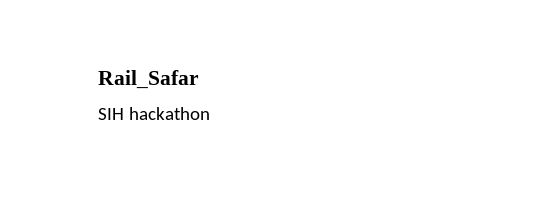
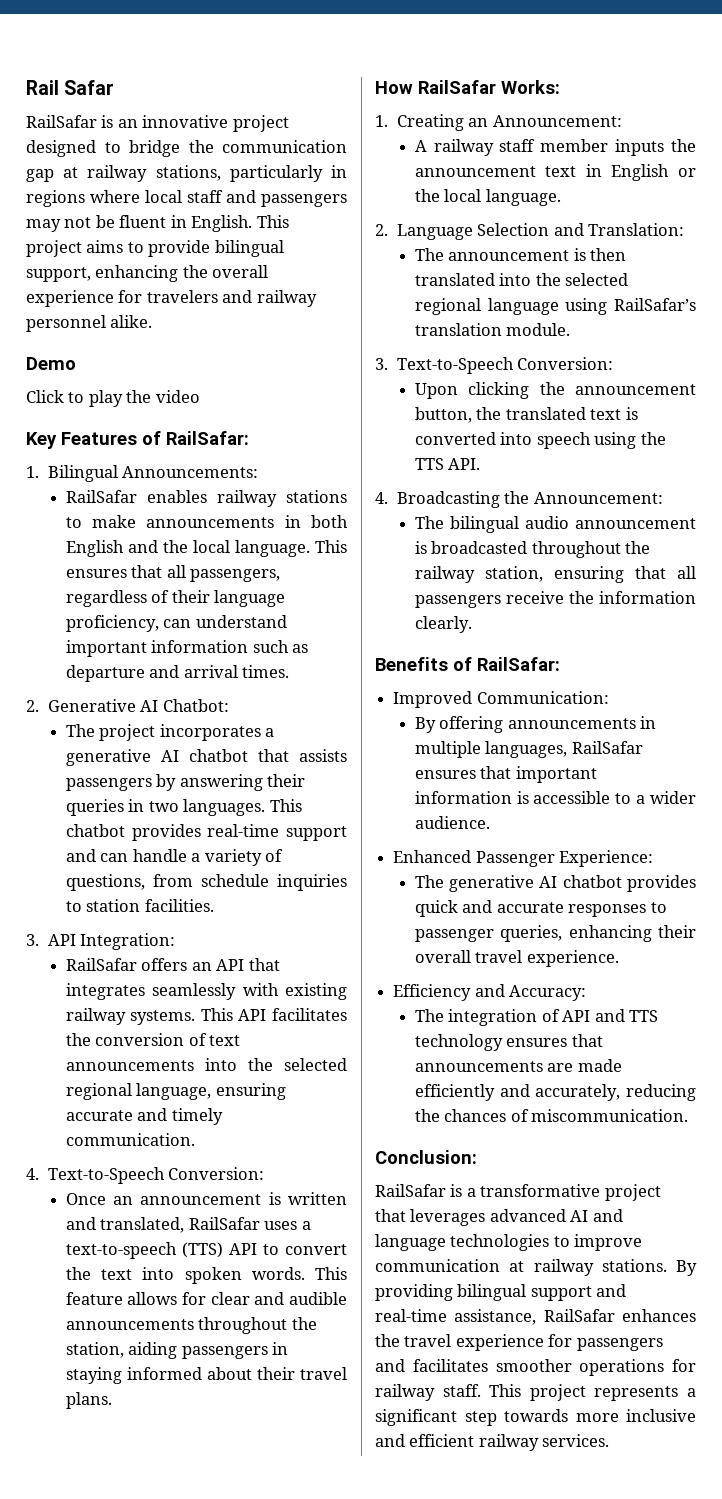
[98,70,199,89] [98,107,210,120] Rail_Safar // SIH hackathon -> [26,80,115,95] [26,115,289,132] [26,140,347,157] [26,165,348,182] [26,190,347,207] [26,215,289,232] [26,240,284,257] [26,265,269,282] [26,290,317,307] [26,315,153,332] [26,357,76,370] [26,390,200,407] [26,431,249,449] [26,465,259,482] [65,490,347,507] [65,515,349,528] [65,540,348,557] [65,565,281,582] [65,590,286,607] [65,615,287,632] [65,640,309,657] [65,665,290,682] [26,699,229,712] [65,724,275,741] [65,749,348,766] [65,774,306,791] [65,799,302,816] [65,824,347,841] [65,849,284,866] [65,874,347,891] [65,899,214,912] [26,933,176,950] [65,958,280,971] [65,983,348,1000] [65,1008,347,1025] [65,1033,241,1046] [65,1058,347,1071] [65,1083,286,1100] [65,1108,223,1125] [65,1133,195,1146] [26,1167,265,1184] [65,1192,348,1205] [65,1217,311,1233] [65,1242,348,1259] [65,1267,347,1284] [65,1292,348,1305] [65,1317,317,1334] [65,1342,289,1359] [65,1367,348,1384] [65,1392,112,1409] [375,80,560,94] [375,114,622,131] [414,139,696,156] [414,164,696,181] [414,189,561,206] [375,223,684,240] [414,248,627,261] [414,273,629,286] [414,298,696,315] [414,323,571,336] [375,357,614,374] [414,382,696,399] [414,407,638,423] [414,432,666,449] [414,458,481,470] [375,491,663,508] [414,516,696,533] [414,541,651,558] [414,566,696,583] [414,591,696,608] [414,616,472,633] [375,657,560,671] [393,691,609,708] [414,716,657,733] [414,741,643,758] [414,766,597,783] [414,791,696,804] [414,816,490,829] [393,850,654,867] [414,875,696,892] [414,900,667,917] [414,925,696,942] [414,950,619,967] [393,984,587,1001] [414,1009,659,1026] [414,1034,603,1051] [414,1059,622,1072] [414,1084,696,1101] [414,1109,689,1122] [375,1150,477,1164] [375,1184,661,1201] [375,1209,623,1226] [375,1234,643,1251] [375,1259,697,1276] [375,1284,627,1301] [375,1309,696,1325] [375,1334,663,1351] [375,1359,696,1376] [375,1384,696,1401] [375,1409,696,1426] [375,1434,610,1451] Rail Safar // RailSafar is an innovative project designed to bridge the communication gap at railway stations, particularly in regions where local staff and passengers may not be fluent in English. This project aims to provide bilingual support, enhancing the overall experience for travelers and railway personnel alike. // Demo // Click to play the video // Key Features of RailSafar: // 1. Bilingual Announcements: // RailSafar enables railway stations to make announcements in both English and the local language. This ensures that all passengers, regardless of their language proficiency, can understand important information such as departure and arrival times. // 2. Generative AI Chatbot: // The project incorporates a generative AI chatbot that assists passengers by answering their queries in two languages. This chatbot provides real-time support and can handle a variety of questions, from schedule inquiries to station facilities. // 3. API Integration: // RailSafar offers an API that integrates seamlessly with existing railway systems. This API facilitates the conversion of text announcements into the selected regional language, ensuring accurate and timely communication. // 4. Text-to-Speech Conversion: // Once an announcement is written and translated, RailSafar uses a text-to-speech (TTS) API to convert the text into spoken words. This feature allows for clear and audible announcements throughout the station, aiding passengers in staying informed about their travel plans. // How RailSafar Works: // 1. Creating an Announcement: // A railway staff member inputs the announcement text in English or the local language. // 2. Language Selection and Translation: // The announcement is then translated into the selected regional language using RailSafar’s translation module. // 3. Text-to-Speech Conversion: // Upon clicking the announcement button, the translated text is converted into speech using the TTS API. // 4. Broadcasting the Announcement: // The bilingual audio announcement is broadcasted throughout the railway station, ensuring that all passengers receive the information clearly. // Benefits of RailSafar: // Improved Communication: // By offering announcements in multiple languages, RailSafar ensures that important information is accessible to a wider audience. // Enhanced Passenger Experience: // The generative AI chatbot provides quick and accurate responses to passenger queries, enhancing their overall travel experience. // Efficiency and Accuracy: // The integration of API and TTS technology ensures that announcements are made efficiently and accurately, reducing the chances of miscommunication. // Conclusion: // RailSafar is a transformative project that leverages advanced AI and language technologies to improve communication at railway stations. By providing bilingual support and real-time assistance, RailSafar enhances the travel experience for passengers and facilitates smoother operations for railway staff. This project represents a significant step towards more inclusive and efficient railway services.

